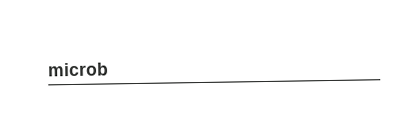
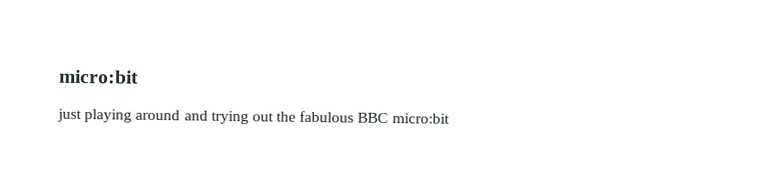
[47,62,109,77] microb -> [59,69,139,84] [57,108,450,125] micro:bit // just playing around and trying out the fabulous BBC micro:bit

